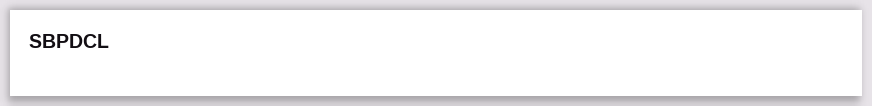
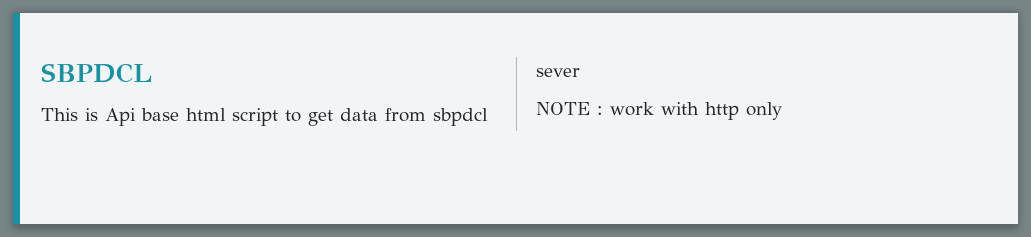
(109, 41) none -> [41,108,488,126] [536,68,580,77] [536,102,782,120] // This is Api base html script to get data from sbpdcl sever // NOTE : work with http only

